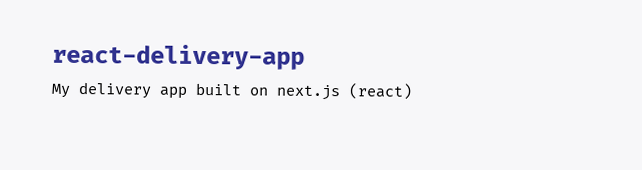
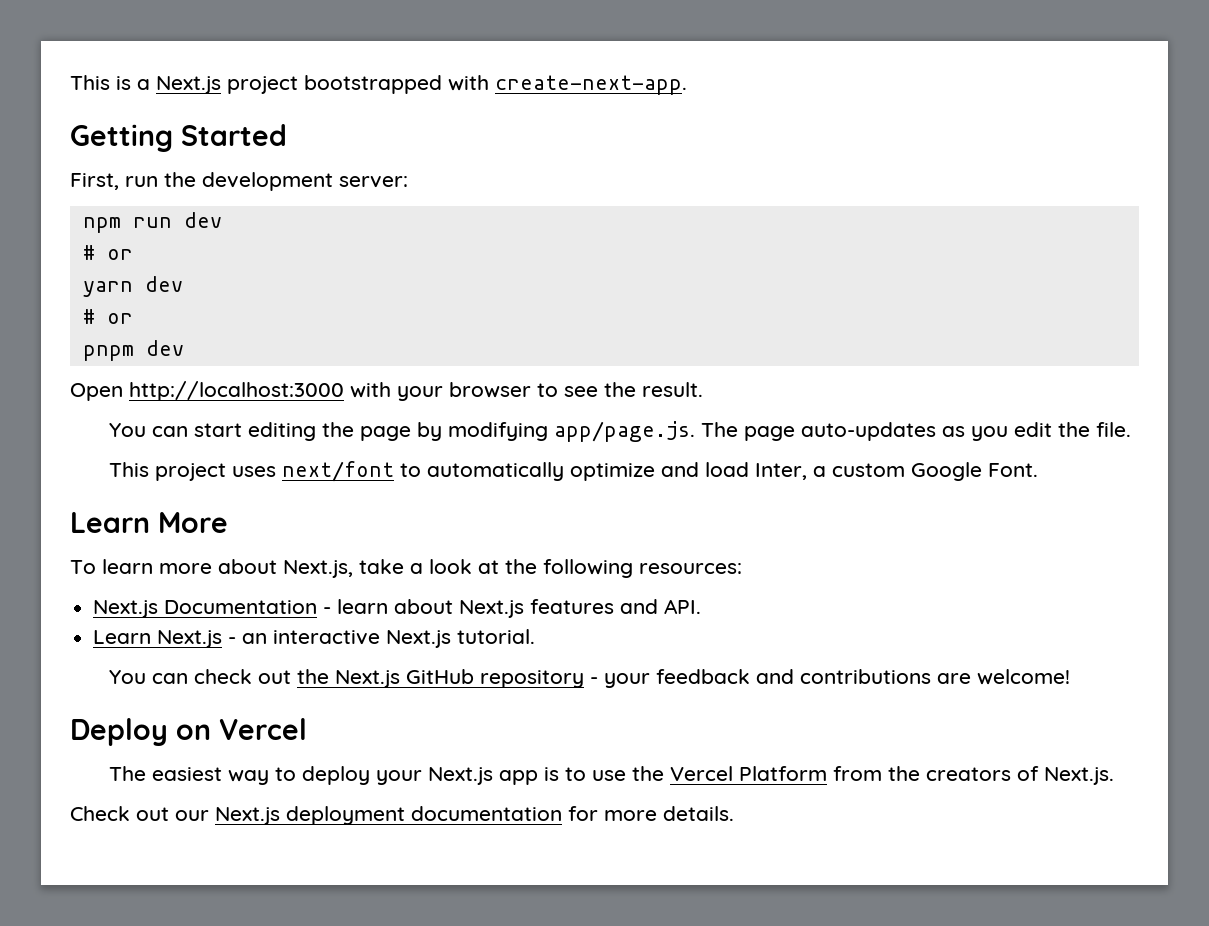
[52,43,305,70] [51,82,413,101] react-delivery-app // My delivery app built on next.js (react) -> [70,75,687,95] [70,124,287,152] [70,172,408,191] [82,212,222,233] [82,245,133,260] [82,276,183,297] [82,309,133,324] [82,340,184,361] [70,381,703,401] [108,421,1131,442] [108,461,1038,482] [70,512,228,533] [70,559,742,578] [93,599,702,618] [93,629,536,648] [108,669,1070,688] [70,718,307,746] [108,766,1114,785] [70,806,734,825] This is a Next.js project bootstrapped with create-next-app. // Getting Started // First, run the development server: // npm run dev // # or // yarn dev // # or // pnpm dev // Open http://localhost:3000 with your browser to see the result. // You can start editing the page by modifying app/page.js. The page auto-updates as you edit the file. // This project uses next/font to automatically optimize and load Inter, a custom Google Font. // Learn More // To learn more about Next.js, take a look at the following resources: // Next.js Documentation - learn about Next.js features and API. // Learn Next.js - an interactive Next.js tutorial. // You can check out the Next.js GitHub repository - your feedback and contributions are welcome! // Deploy on Vercel // The easiest way to deploy your Next.js app is to use the Vercel Platform from the creators of Next.js. // Check out our Next.js deployment documentation for more details.

